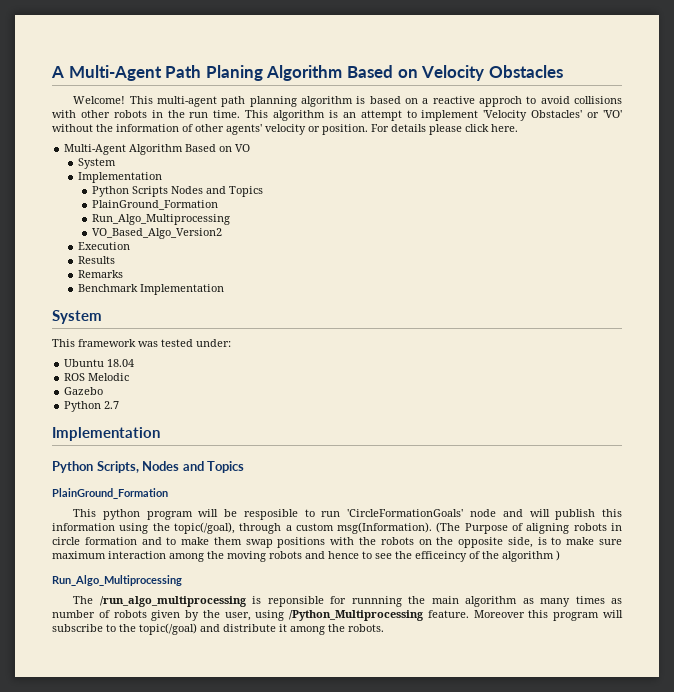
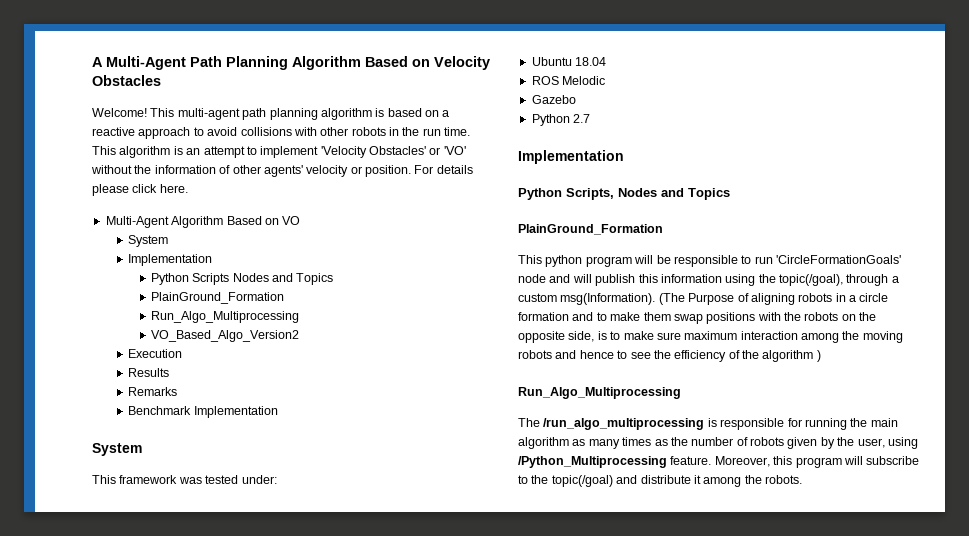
[205,65,263,81] Planing -> [226,56,288,70] Planning
[478,96,522,107] approch -> [138,127,191,139] approach
[243,509,298,520] resposible -> [673,255,738,267] responsible
(622, 527) none -> [849,295,856,302] a
[415,551,467,562] efficeincy -> [674,350,727,362] efficiency
[267,596,402,607] reponsible for runnning -> [720,418,847,430] responsible for running
(622, 601) none -> [670,437,688,446] the
[473,610,525,618] Moreover -> [714,456,770,467] Moreover,

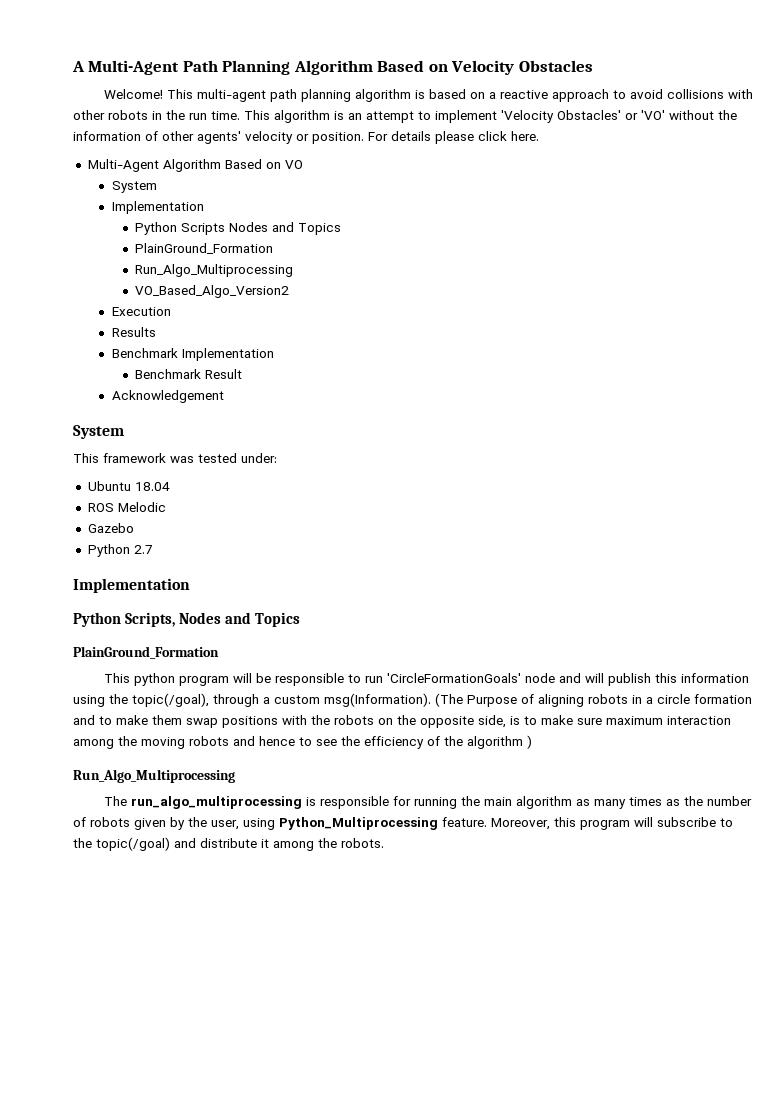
[128,387,178,396] [128,406,278,418] Remarks // Benchmark Implementation -> [111,348,274,361] [135,369,243,379] [111,390,224,403] Benchmark Implementation // Benchmark Result // Acknowledgement
[543,418,705,430] /run_algo_multiprocessing -> [131,796,303,809] run_algo_multiprocessing
[518,456,667,468] /Python_Multiprocessing -> [279,817,438,830] Python_Multiprocessing

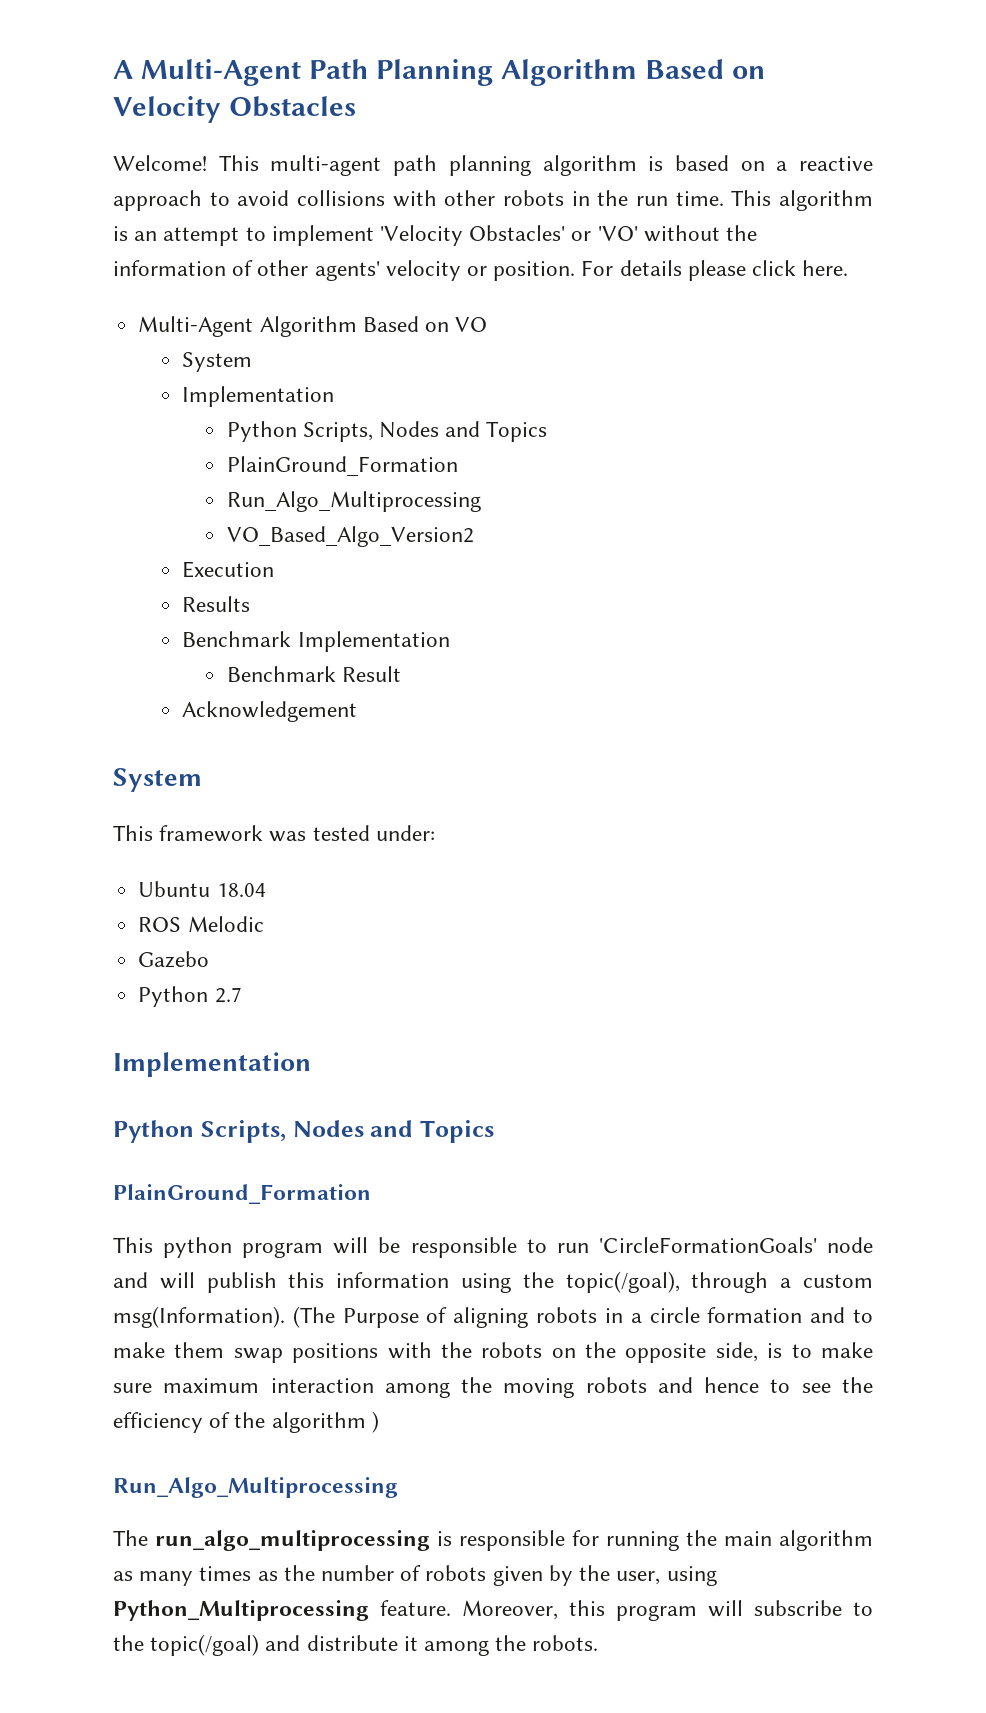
[181,223,226,235] Scripts -> [302,422,373,442] Scripts,

